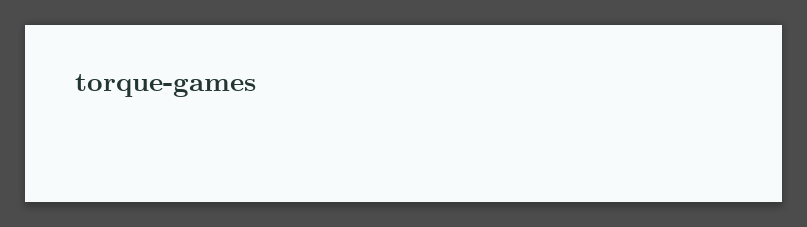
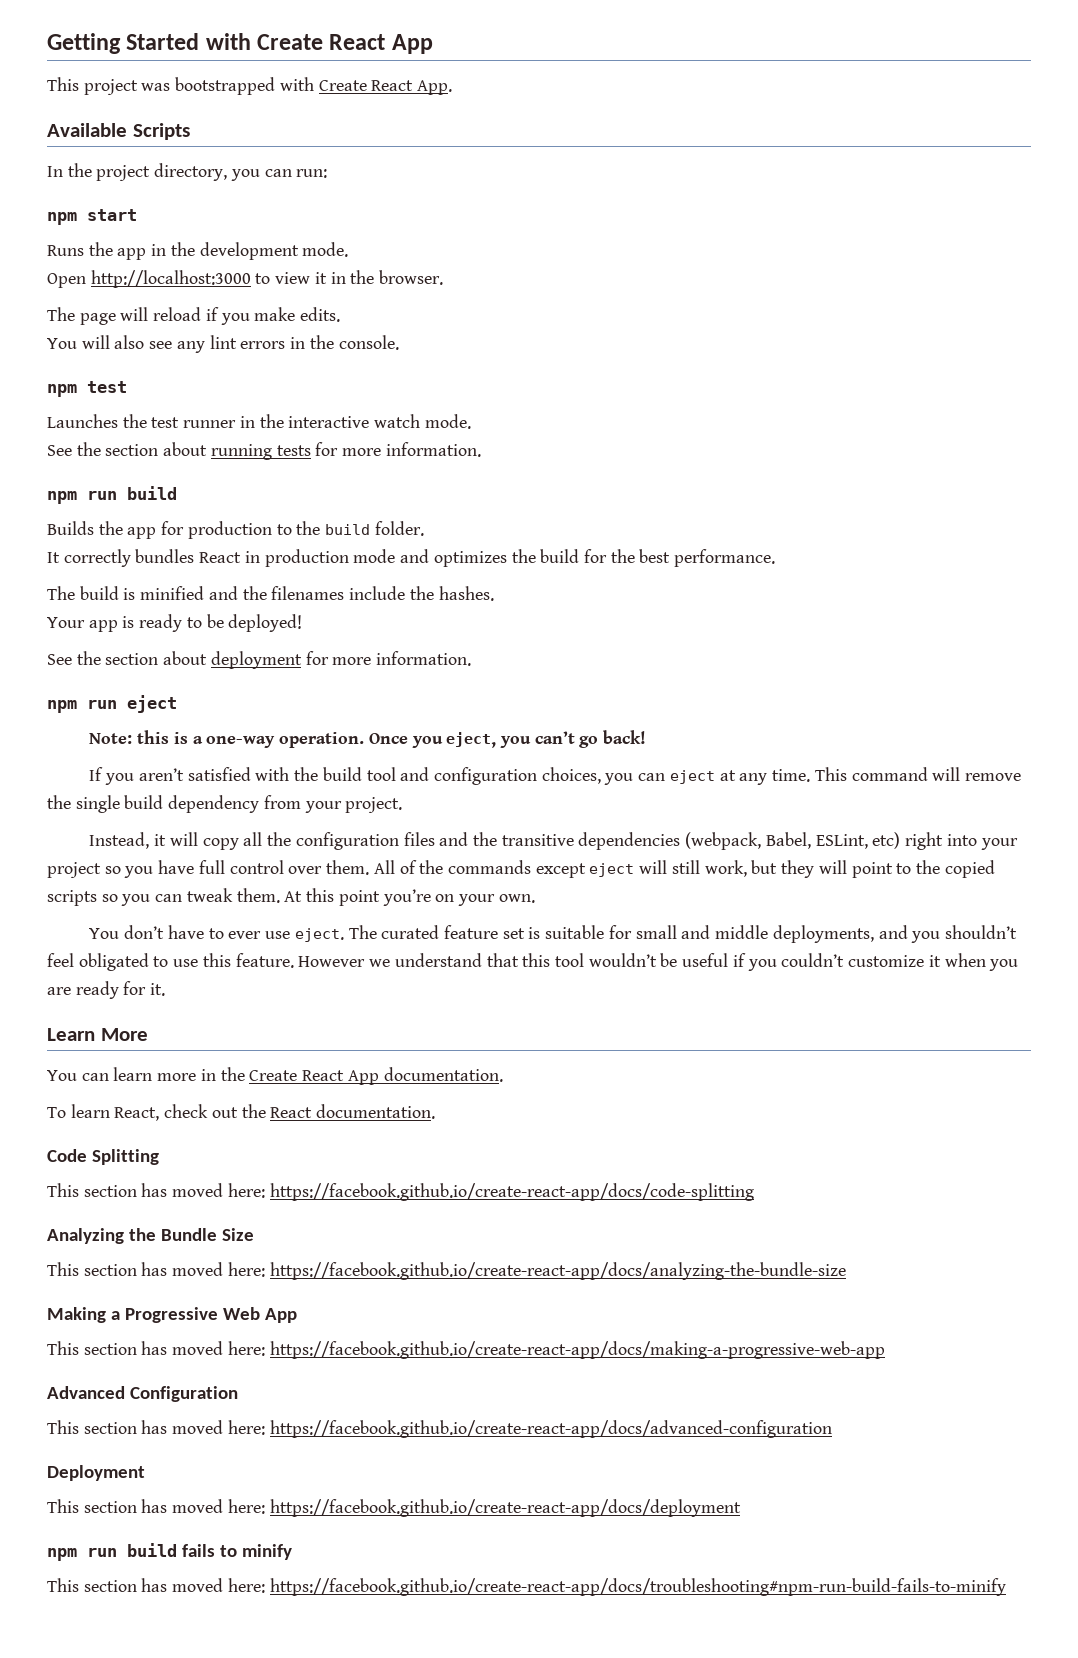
[75,74,256,97] torque-games -> [47,33,433,54] [47,77,453,95] [47,123,190,140] [47,163,328,181] [47,209,137,225] [47,242,349,260] [47,270,444,288] [47,307,341,325] [47,335,399,353] [47,381,127,397] [47,414,471,429] [47,442,481,460] [47,486,177,504] [47,521,424,539] [47,549,776,567] [47,586,494,601] [47,614,303,632] [47,651,472,669] [47,695,177,713] [89,730,647,748] [89,767,1021,785] [47,795,403,813] [89,832,1018,850] [47,860,995,878] [47,888,535,906] [89,925,1017,943] [47,953,1019,971] [47,981,166,999] [47,1028,148,1041] [47,1067,503,1085] [47,1104,436,1121] [47,1149,159,1165] [47,1183,754,1201] [47,1228,254,1244] [47,1262,846,1280] [47,1307,297,1323] [47,1341,885,1359] [47,1386,238,1402] [47,1420,832,1438] [47,1465,145,1481] [47,1499,741,1517] [47,1543,292,1561] [47,1578,1006,1596] Getting Started with Create React App // This project was bootstrapped with Create React App. // Available Scripts // In the project directory, you can run: // npm start // Runs the app in the development mode. // Open http://localhost:3000 to view it in the browser. // The page will reload if you make edits. // You will also see any lint errors in the console. // npm test // Launches the test runner in the interactive watch mode. // See the section about running tests for more information. // npm run build // Builds the app for production to the build folder. // It correctly bundles React in production mode and optimizes the build for the best performance. // The build is minified and the filenames include the hashes. // Your app is ready to be deployed! // See the section about deployment for more information. // npm run eject // Note: this is a one-way operation. Once you eject, you can’t go back! // If you aren’t satisfied with the build tool and configuration choices, you can eject at any time. This command will remove the single build dependency from your project. // Instead, it will copy all the configuration files and the transitive dependencies (webpack, Babel, ESLint, etc) right into your project so you have full control over them. All of the commands except eject will still work, but they will point to the copied scripts so you can tweak them. At this point you’re on your own. // You don’t have to ever use eject. The curated feature set is suitable for small and middle deployments, and you shouldn’t feel obligated to use this feature. However we understand that this tool wouldn’t be useful if you couldn’t customize it when you are ready for it. // Learn More // You can learn more in the Create React App documentation. // To learn React, check out the React documentation. // Code Splitting // This section has moved here: https://facebook.github.io/create-react-app/docs/code-splitting // Analyzing the Bundle Size // This section has moved here: https://facebook.github.io/create-react-app/docs/analyzing-the-bundle-size // Making a Progressive Web App // This section has moved here: https://facebook.github.io/create-react-app/docs/making-a-progressive-web-app // Advanced Configuration // This section has moved here: https://facebook.github.io/create-react-app/docs/advanced-configuration // Deployment // This section has moved here: https://facebook.github.io/create-react-app/docs/deployment // npm run build fails to minify // This section has moved here: https://facebook.github.io/create-react-app/docs/troubleshooting#npm-run-build-fails-to-minify

